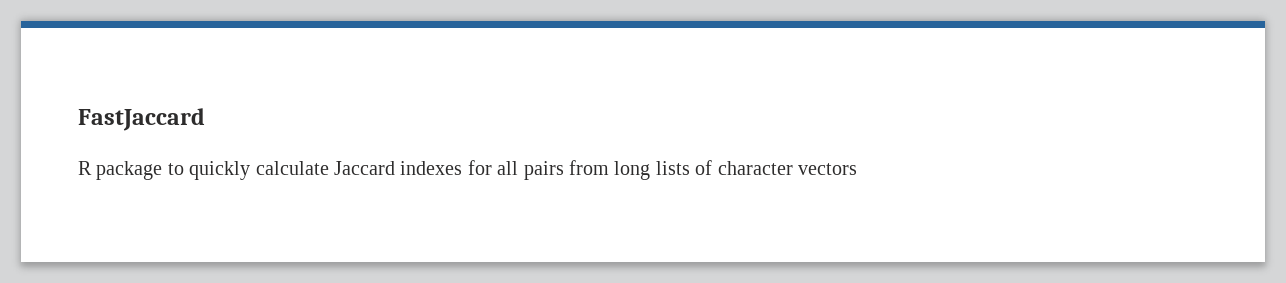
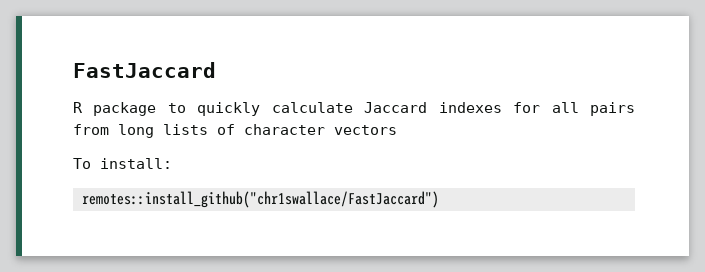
(857, 169) none -> [73,158,172,169] [82,191,439,208] // To install: // remotes::install_github("chr1swallace/FastJaccard")

